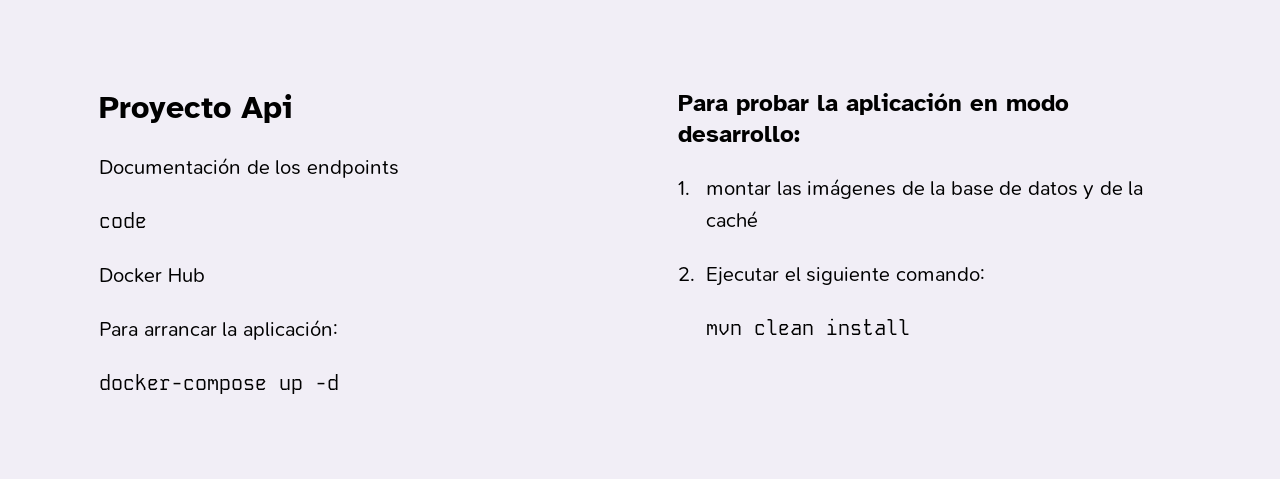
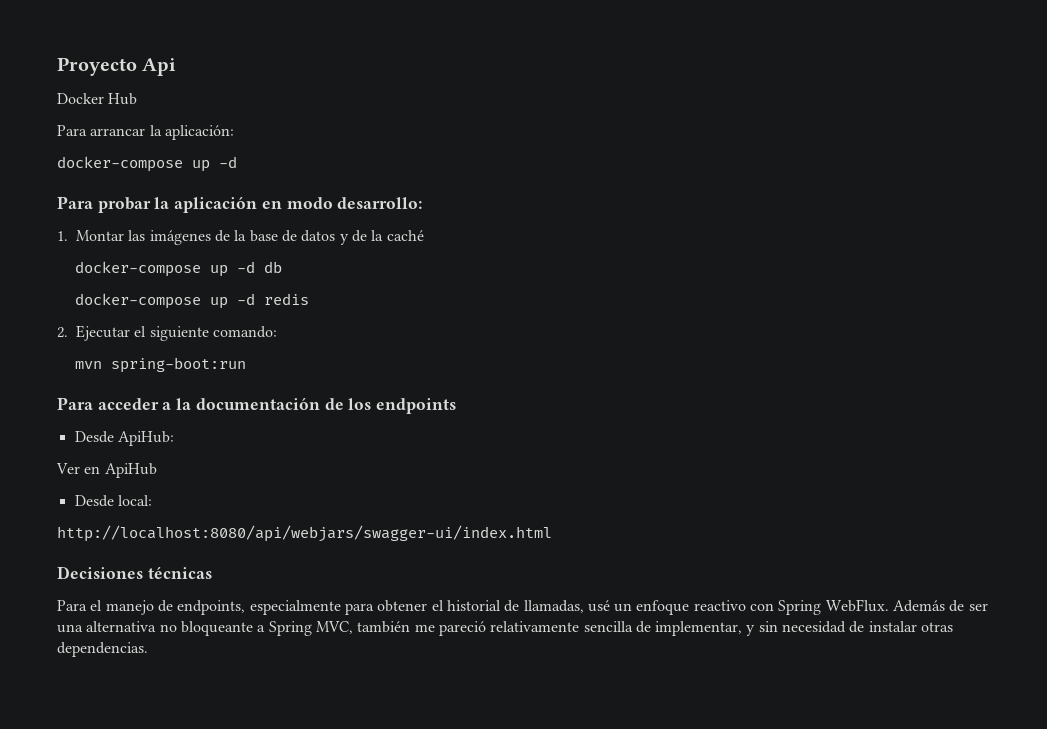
[99,157,399,178] [99,212,147,228] // Documentación de los endpoints // code -> (177, 67) none
[706,182,772,195] montar -> [76,230,124,241] Montar
(759, 218) none -> [74,261,282,277] [74,293,309,309] // docker-compose up -d db // docker-compose up -d redis
[754,318,911,335] clean install -> [110,357,246,373] [57,397,457,414] [74,431,174,446] [56,463,157,478] [74,495,152,507] [57,525,552,542] [57,566,212,579] [57,599,988,615] [57,621,954,636] [57,642,148,657] spring-boot:run // Para acceder a la documentación de los endpoints // Desde ApiHub: // Ver en ApiHub // Desde local: // http://localhost:8080/api/webjars/swagger-ui/index.html // Decisiones técnicas // Para el manejo de endpoints, especialmente para obtener el historial de llamadas, usé un enfoque reactivo con Spring WebFlux. Además de ser una alternativa no bloqueante a Spring MVC, también me pareció relativamente sencilla de implementar, y sin necesidad de instalar otras dependencias.

